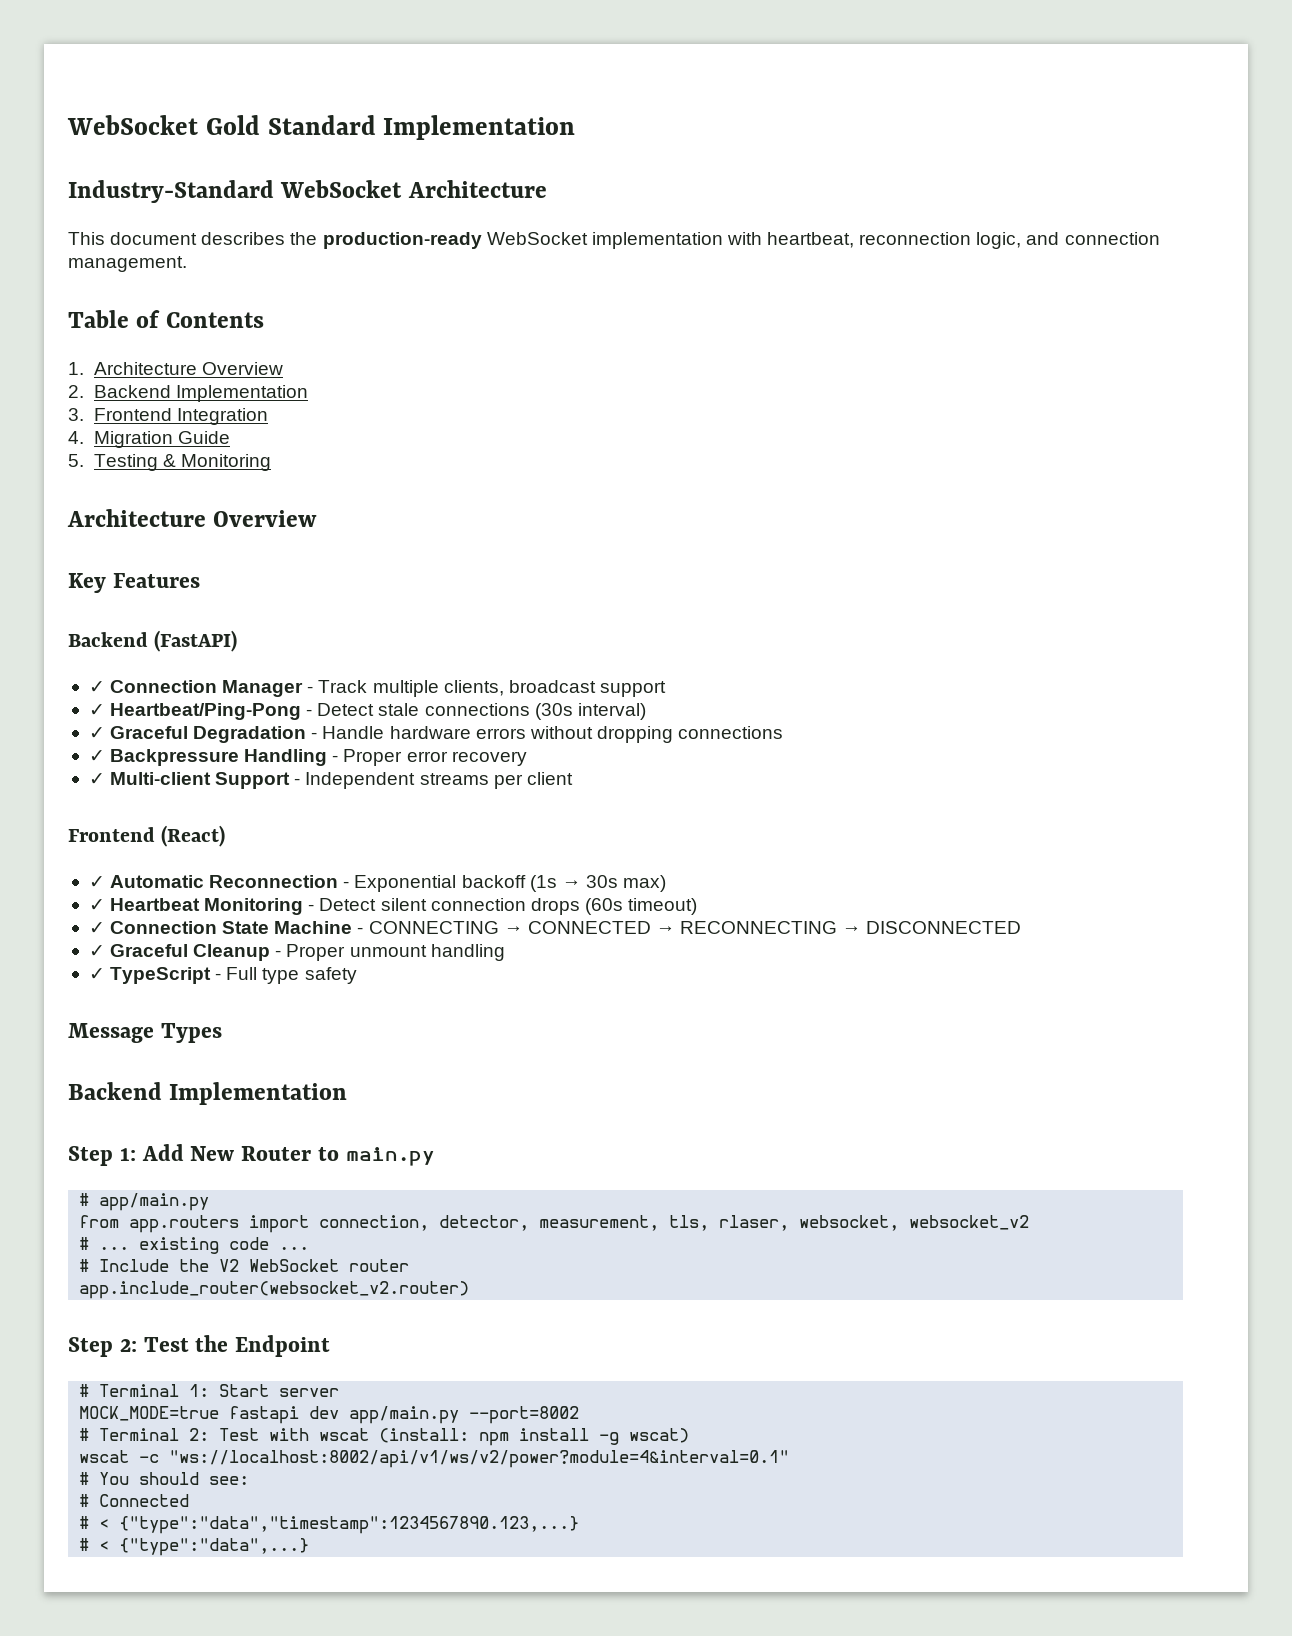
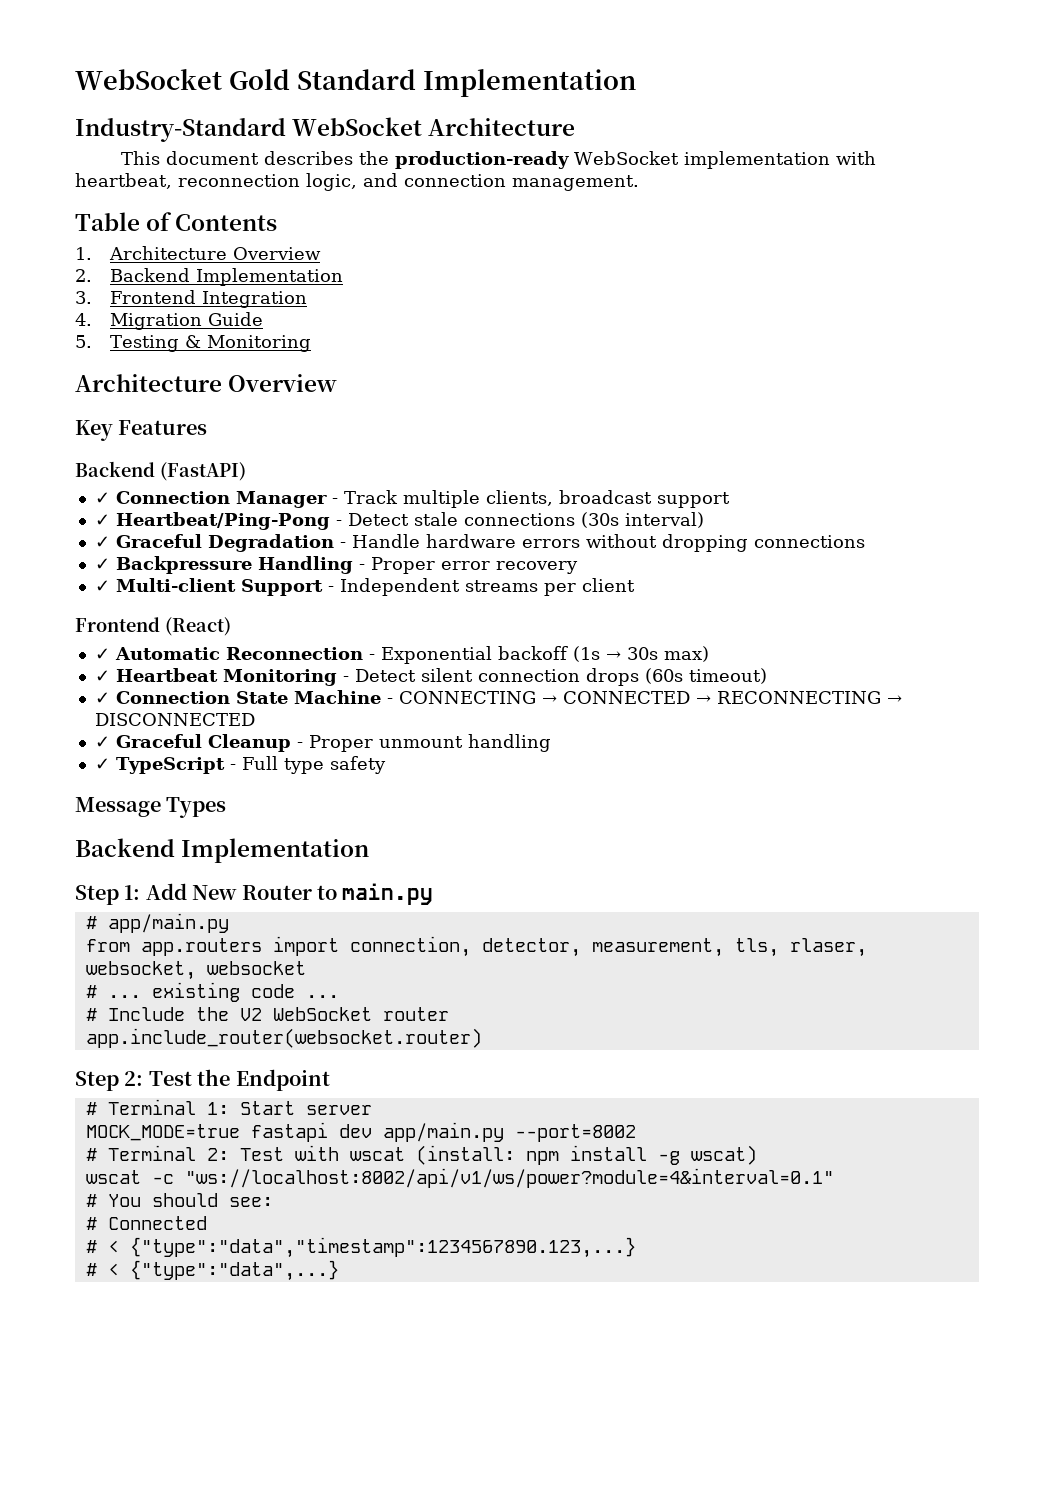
[909,1215,1030,1230] websocket_v2 -> [206,961,306,975] websocket
[79,1281,470,1299] app.include_router(websocket_v2.router) -> [85,1028,482,1048] app.include_router(websocket.router)
[169,1450,790,1468] "ws://localhost:8002/api/v1/ws/v2/power?module=4&interval=0.1" -> [184,1168,834,1188] "ws://localhost:8002/api/v1/ws/power?module=4&interval=0.1"

